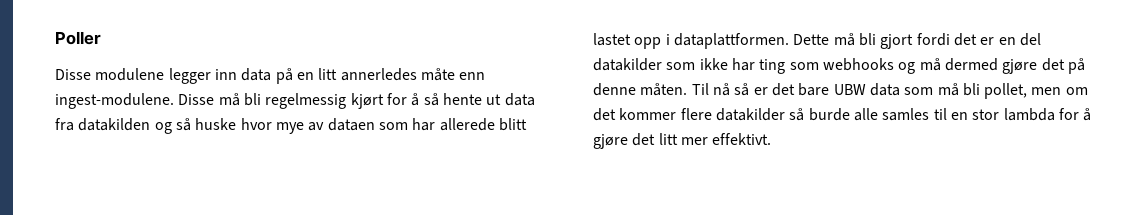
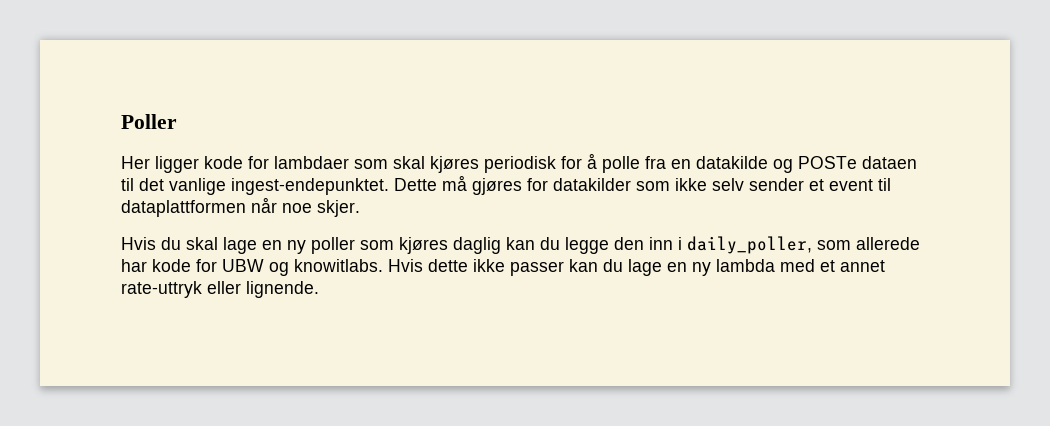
[55,68,486,84] [55,93,535,109] [55,118,527,134] [593,33,1041,49] [593,58,1085,74] [593,83,1088,99] [593,108,1092,121] [593,133,772,149] Disse modulene legger inn data på en litt annerledes måte enn ingest-modulene. Disse må bli regelmessig kjørt for å så hente ut data fra datakilden og så huske hvor mye av dataen som har allerede blitt lastet opp i dataplattformen. Dette må bli gjort fordi det er en del datakilder som ikke har ting som webhooks og må dermed gjøre det på denne måten. Til nå så er det bare UBW data som må bli pollet, men om det kommer flere datakilder så burde alle samles til en stor lambda for å gjøre det litt mer effektivt. -> [121,153,917,173] [121,175,891,195] [121,197,360,217] [121,236,920,254] [121,259,885,276] [121,281,319,298] Her ligger kode for lambdaer som skal kjøres periodisk for å polle fra en datakilde og POSTe dataen til det vanlige ingest-endepunktet. Dette må gjøres for datakilder som ikke selv sender et event til dataplattformen når noe skjer. // Hvis du skal lage en ny poller som kjøres daglig kan du legge den inn i daily_poller, som allerede har kode for UBW og knowitlabs. Hvis dette ikke passer kan du lage en ny lambda med et annet rate-uttryk eller lignende.

